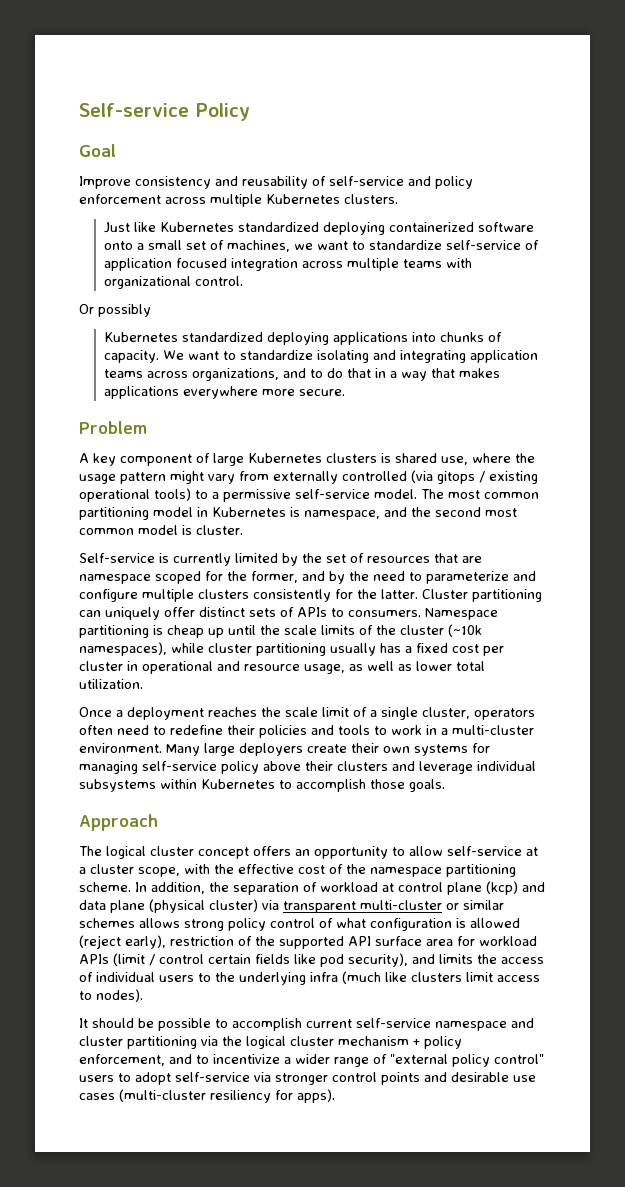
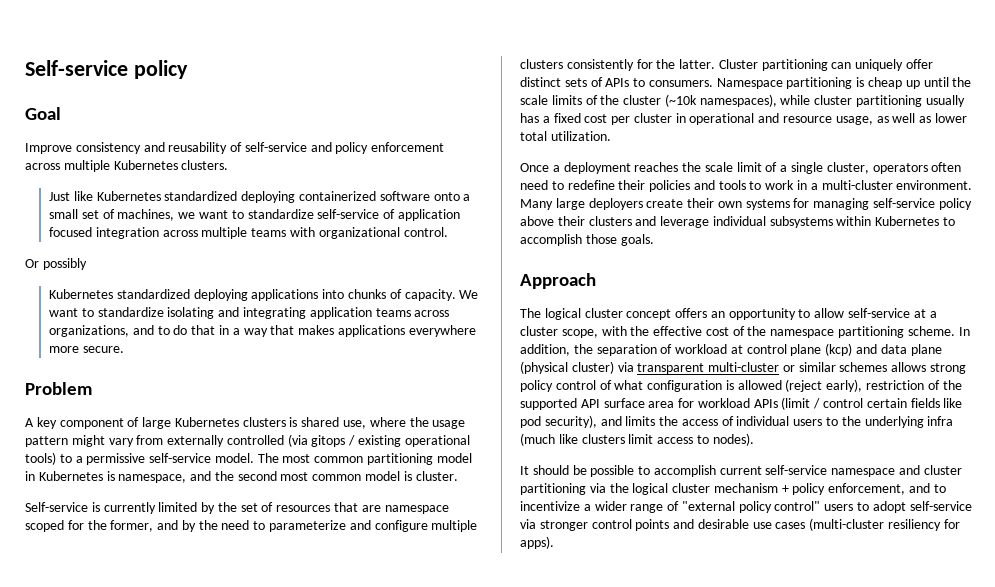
[79,103,250,121] Self-service Policy -> [25,60,188,79] Self-service policy

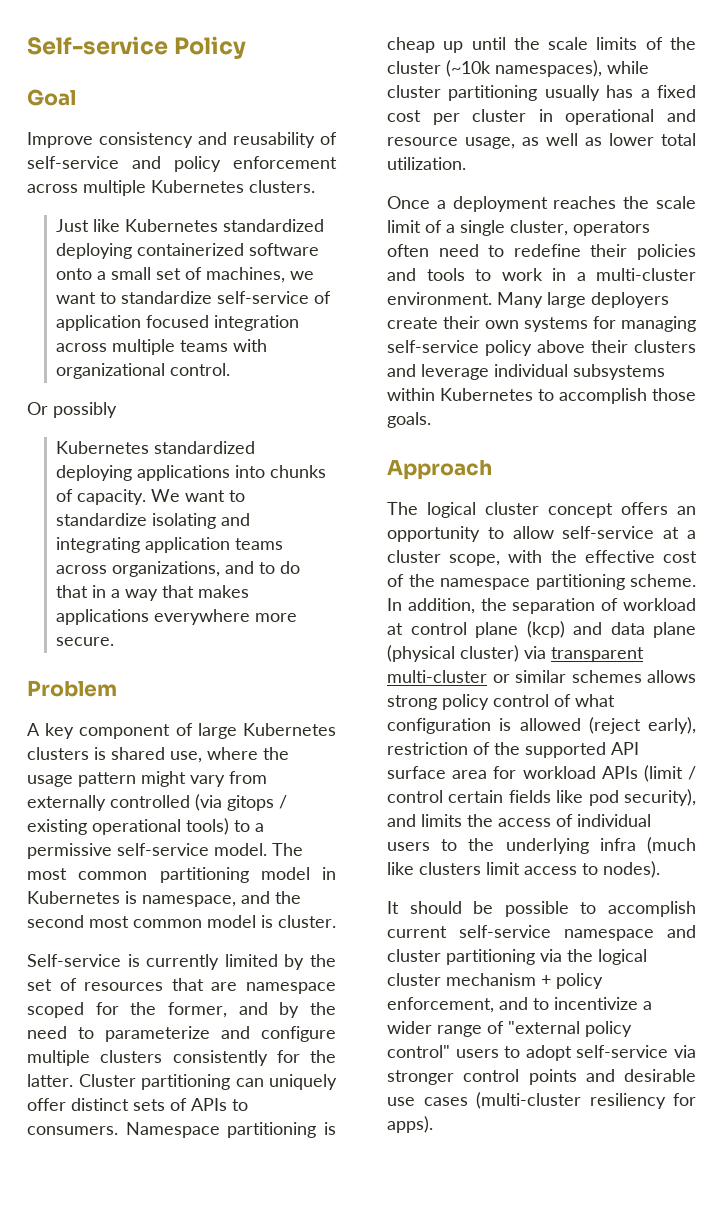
[25,60,188,79] Self-service policy -> [27,36,247,59] Self-service Policy

